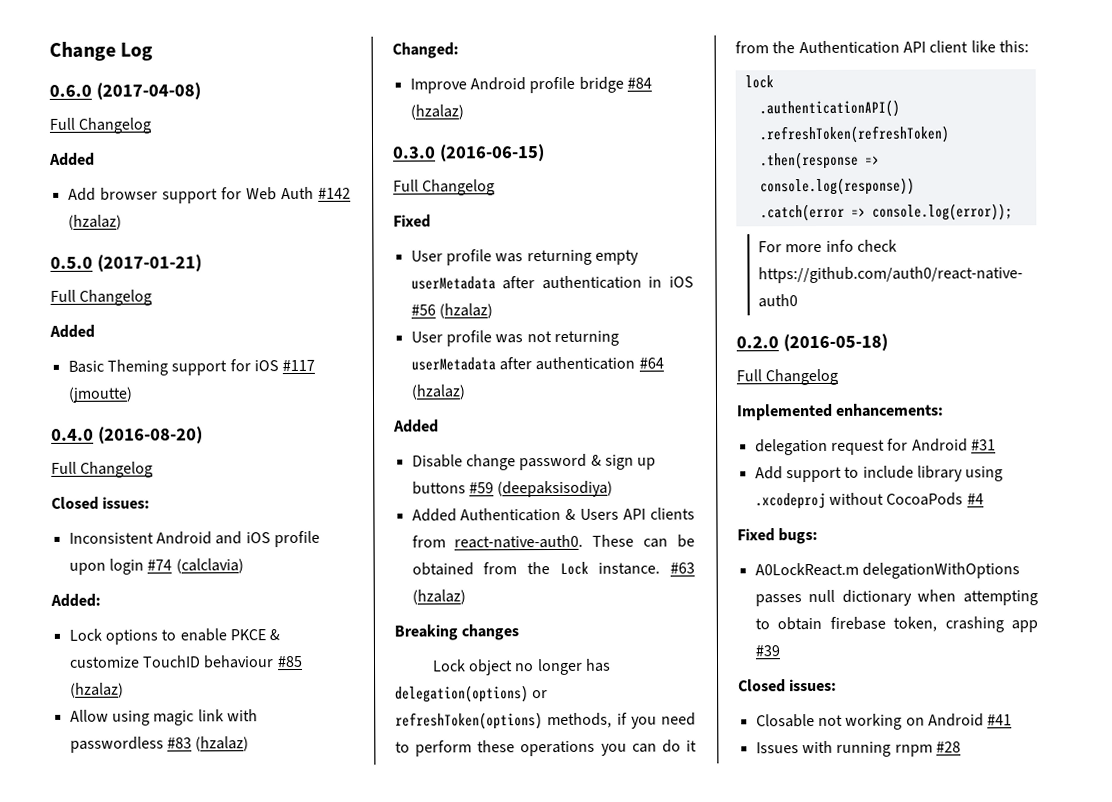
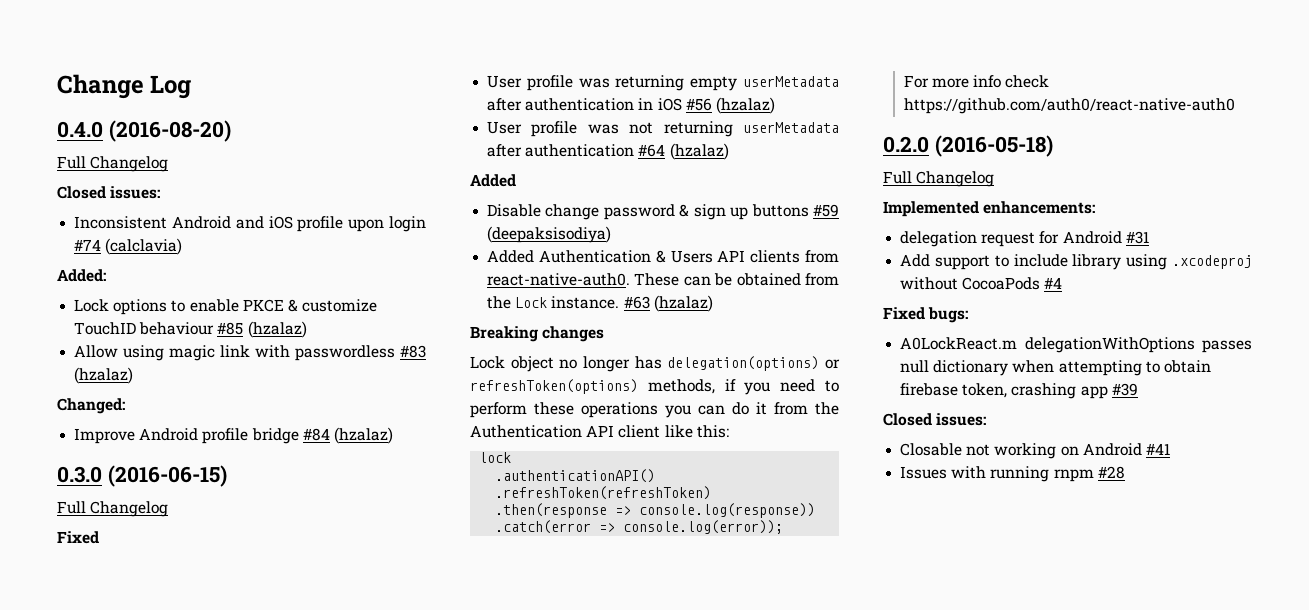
[49,82,201,100] [49,117,152,134] [49,152,95,166] [67,186,351,204] [67,214,122,230] [50,254,202,272] [50,289,153,306] [49,324,95,338] [67,359,316,376] [67,386,133,403] // 0.6.0 (2017-04-08) // Full Changelog // Added // Add browser support for Web Auth #142 (hzalaz) // 0.5.0 (2017-01-21) // Full Changelog // Added // Basic Theming support for iOS #117 (jmoutte) -> (192, 87) none

